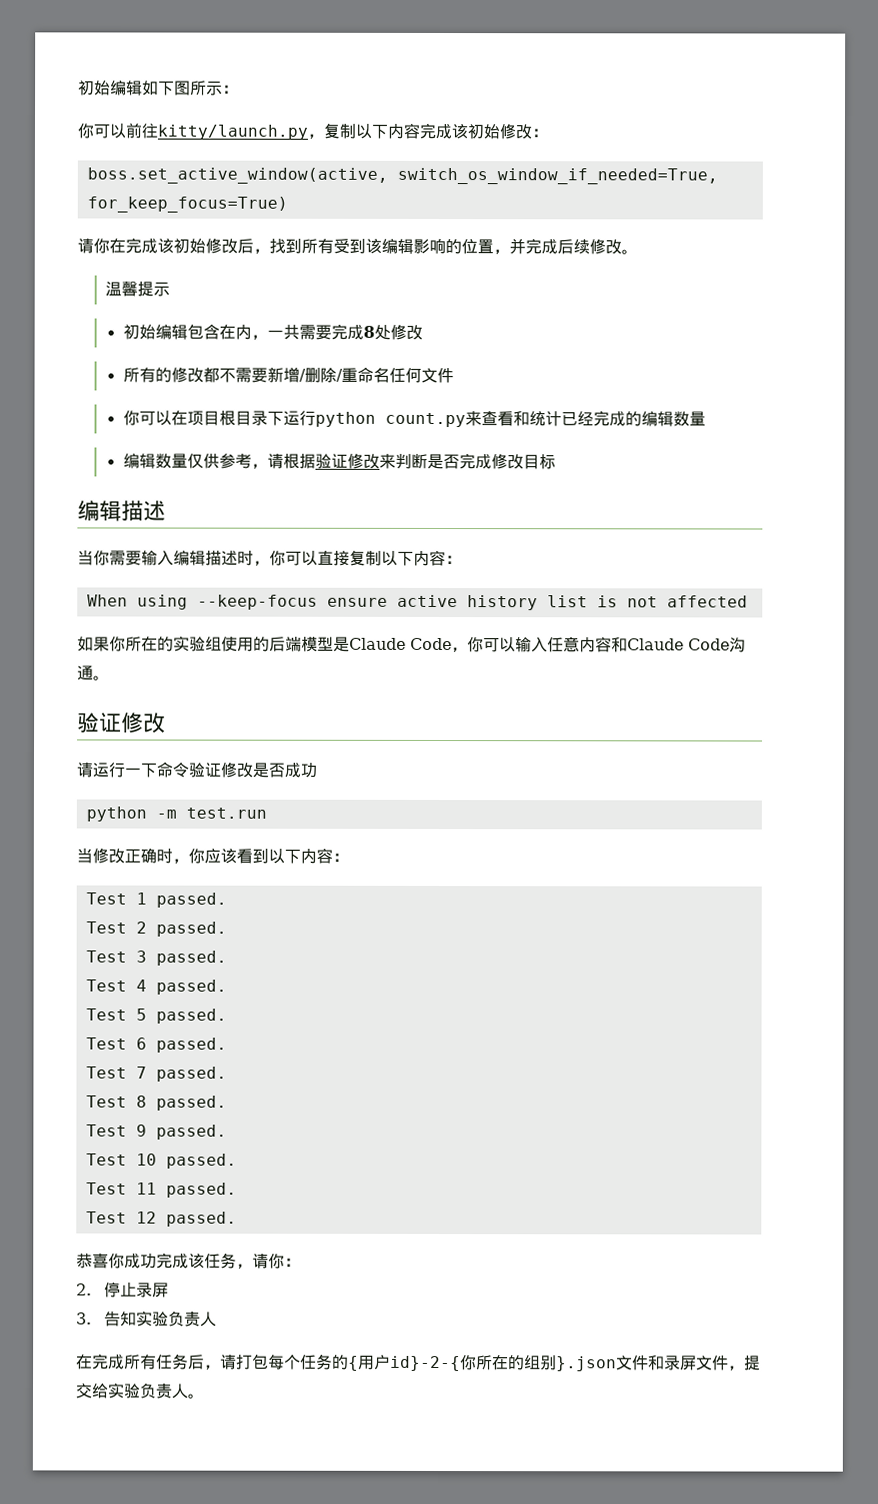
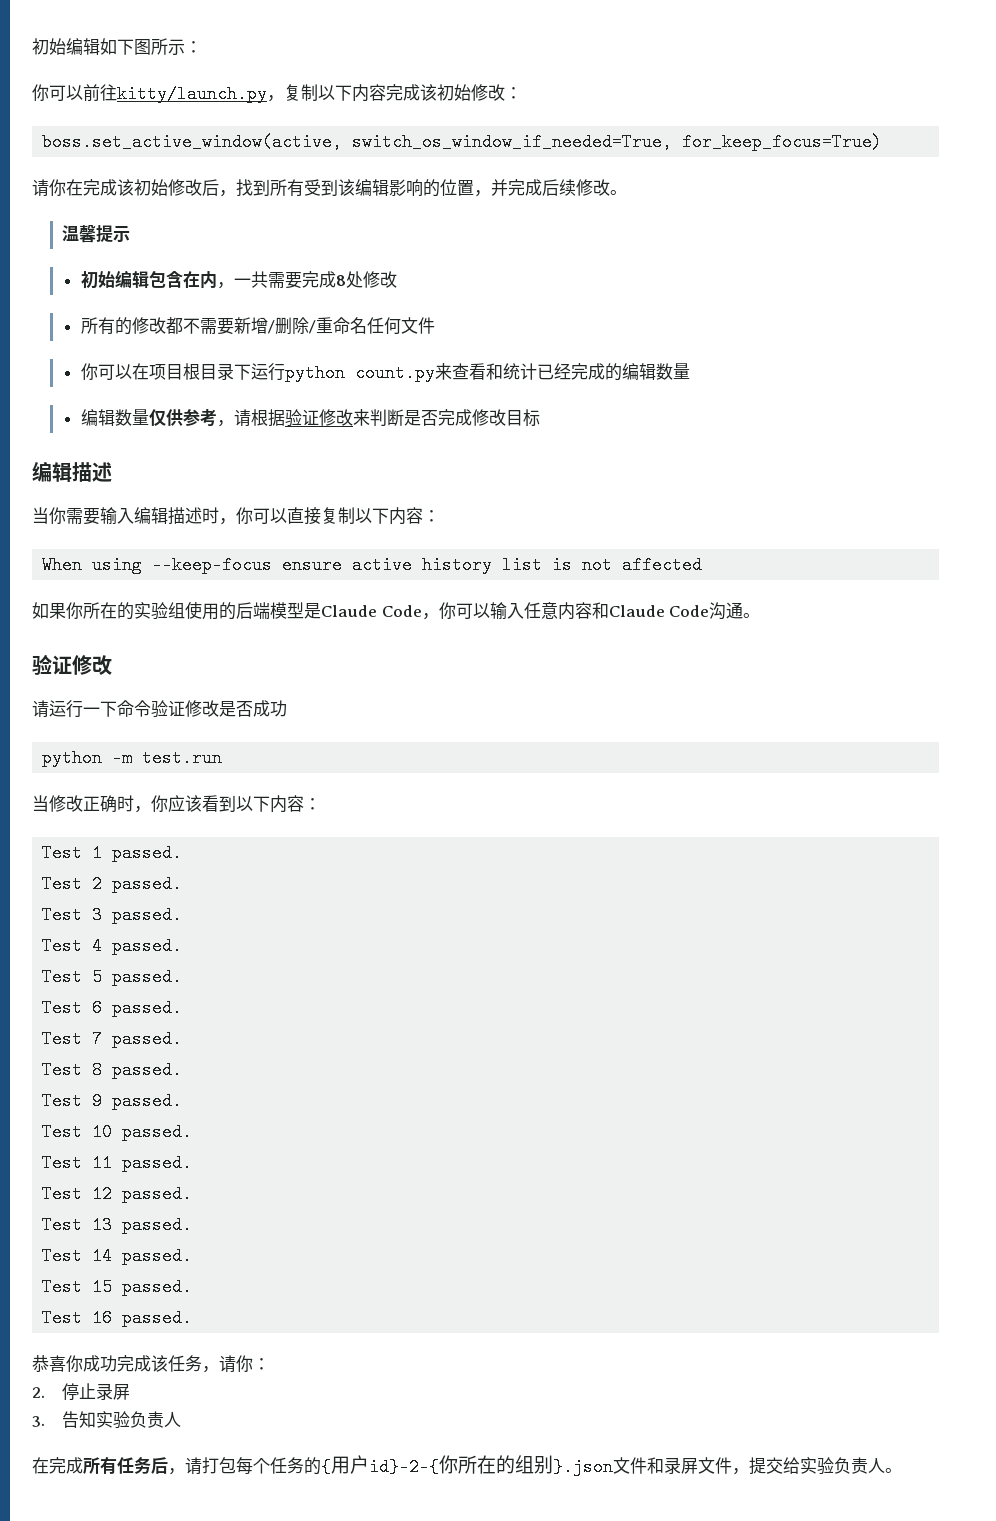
(237, 1219) none -> [42,1216,193,1234] [42,1247,193,1265] [42,1278,193,1296] [42,1309,193,1327] // Test 13 passed. // Test 14 passed. // Test 15 passed. // Test 16 passed.

